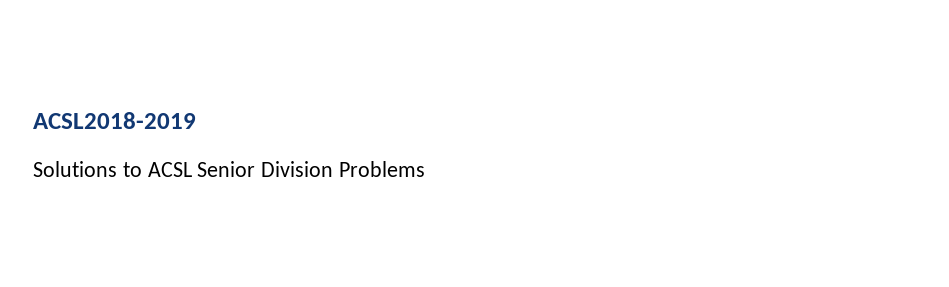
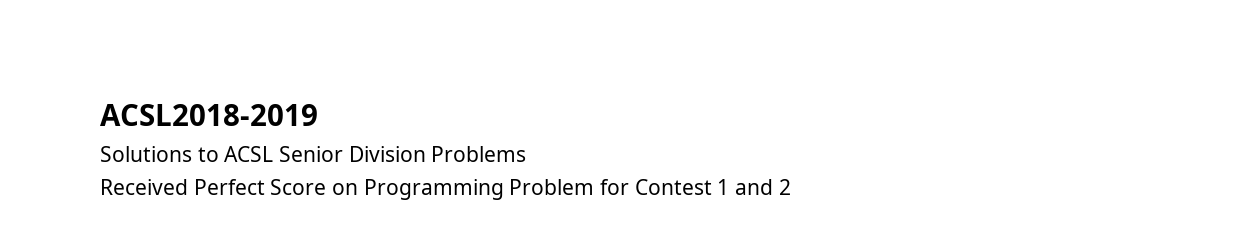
(426, 169) none -> [100,179,791,200] // Received Perfect Score on Programming Problem for Contest 1 and 2

